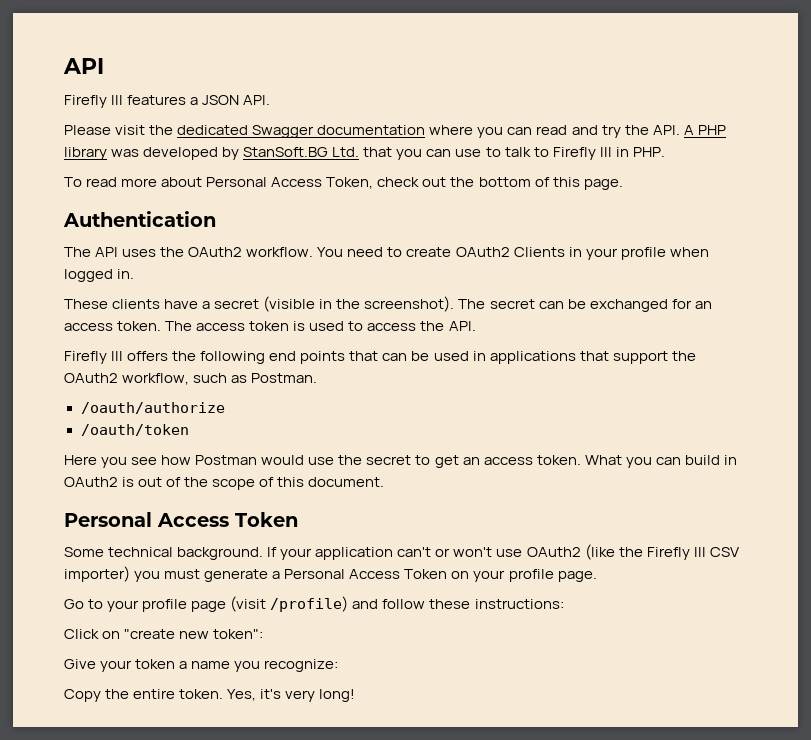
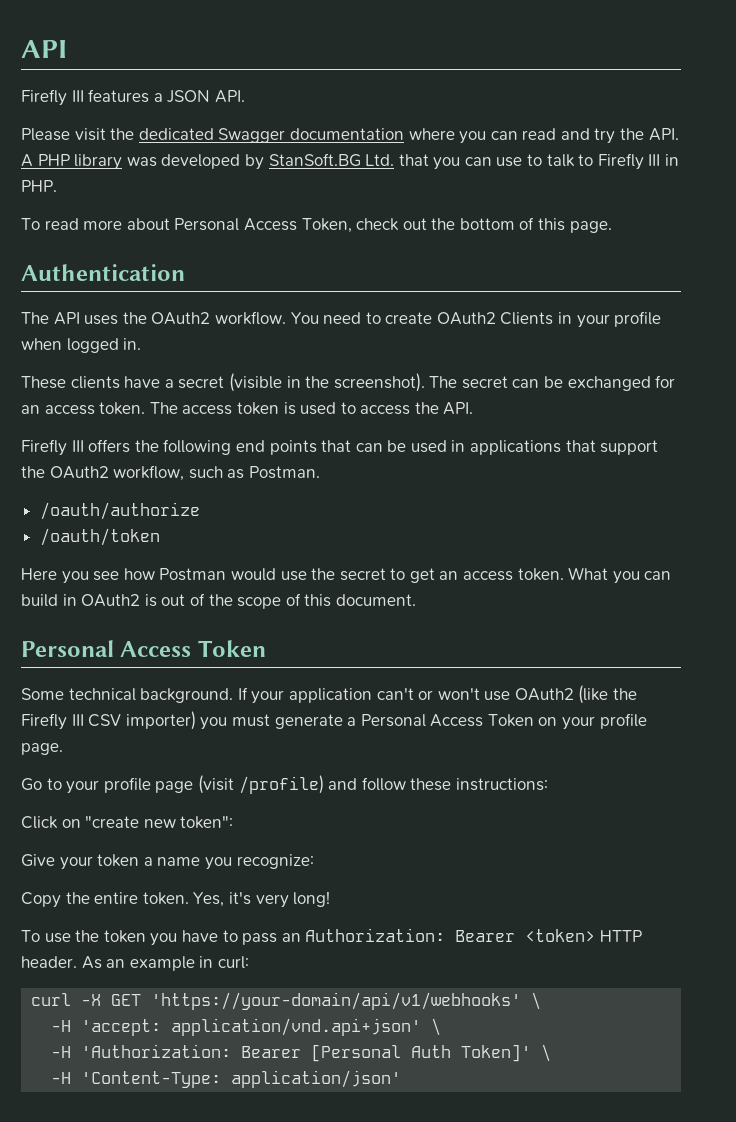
(356, 695) none -> [21,928,642,946] [21,956,249,971] [31,992,542,1010] [51,1018,442,1036] [51,1044,552,1062] [51,1070,402,1088] // To use the token you have to pass an Authorization: Bearer <token> HTTP header. As an example in curl: // curl -X GET 'https://your-domain/api/v1/webhooks' \ // -H 'accept: application/vnd.api+json' \ // -H 'Authorization: Bearer [Personal Auth Token]' \ // -H 'Content-Type: application/json'

